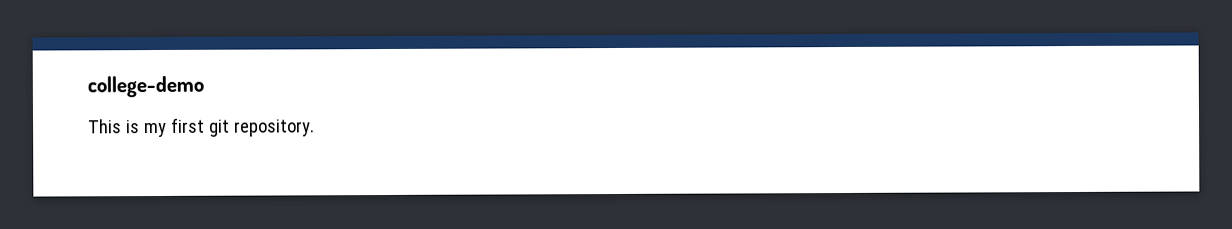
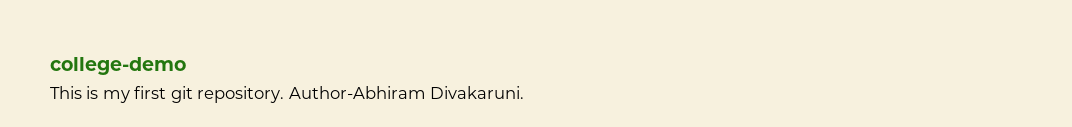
(315, 128) none -> [288,86,525,99] Author-Abhiram Divakaruni.

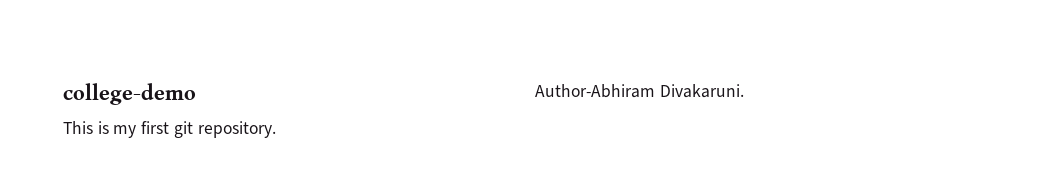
(285, 94) none -> (276, 129) //

